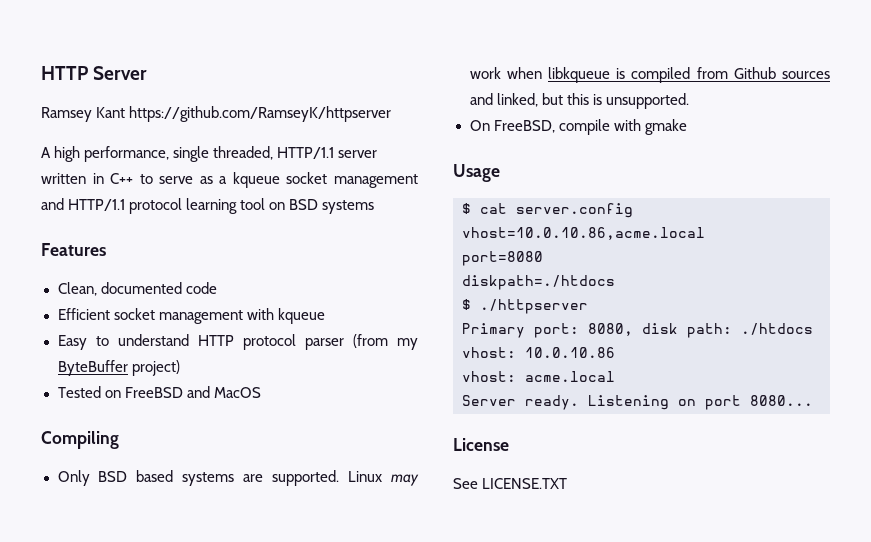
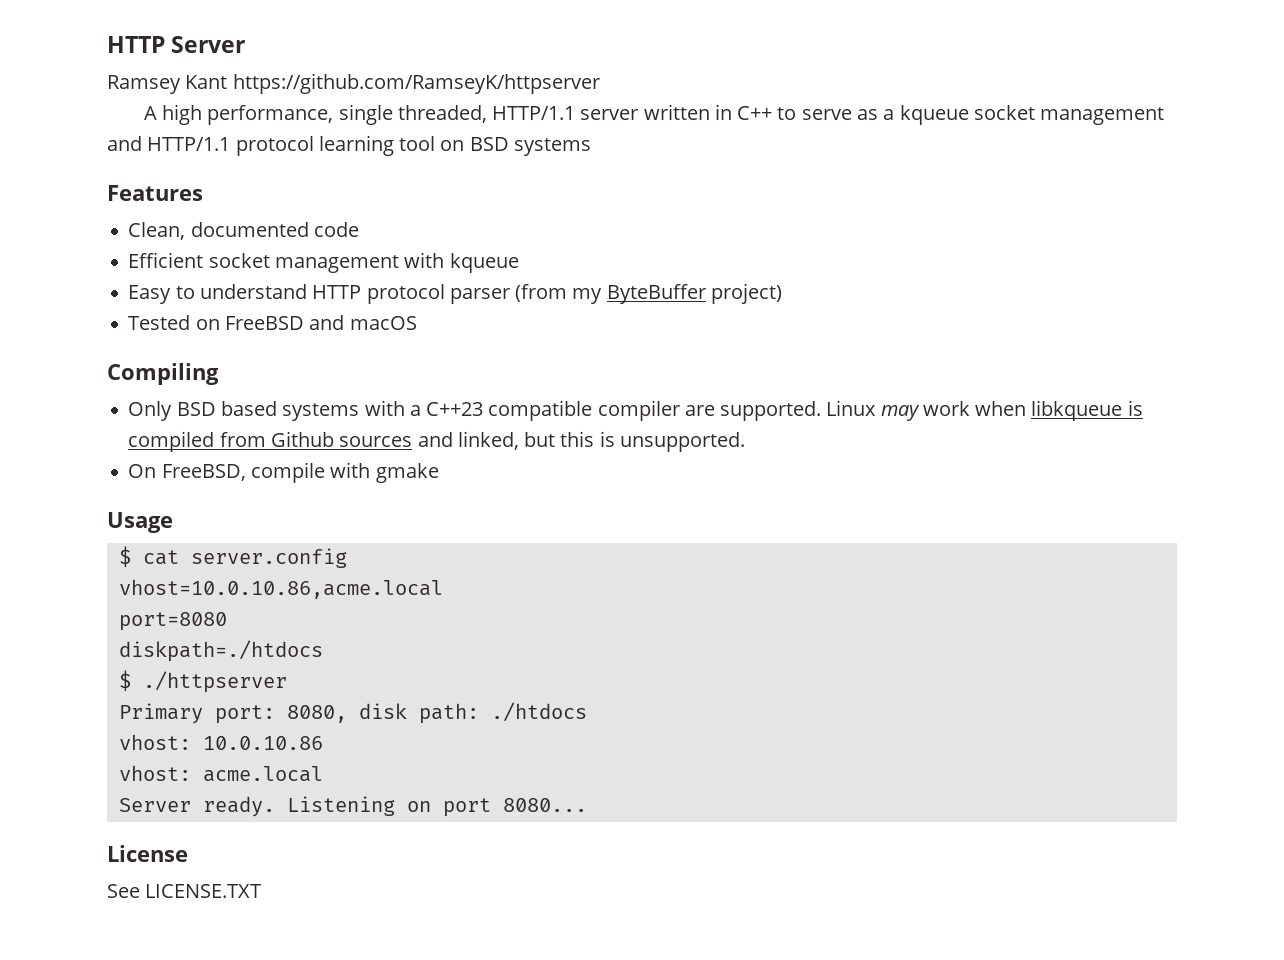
[213,387,261,398] MacOS -> [349,316,417,330] macOS
(235, 479) none -> [364,400,680,421] with a C++23 compatible compiler

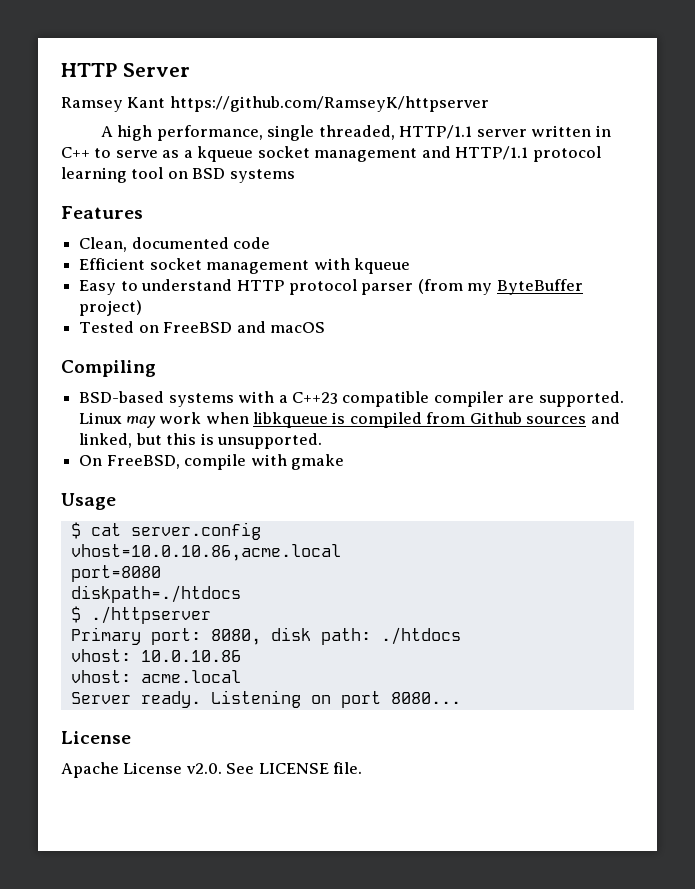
[128,401,277,421] Only BSD based -> [79,391,165,403] BSD-based
[107,884,262,898] See LICENSE.TXT -> [61,762,363,778] Apache License v2.0. See LICENSE file.

